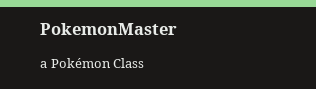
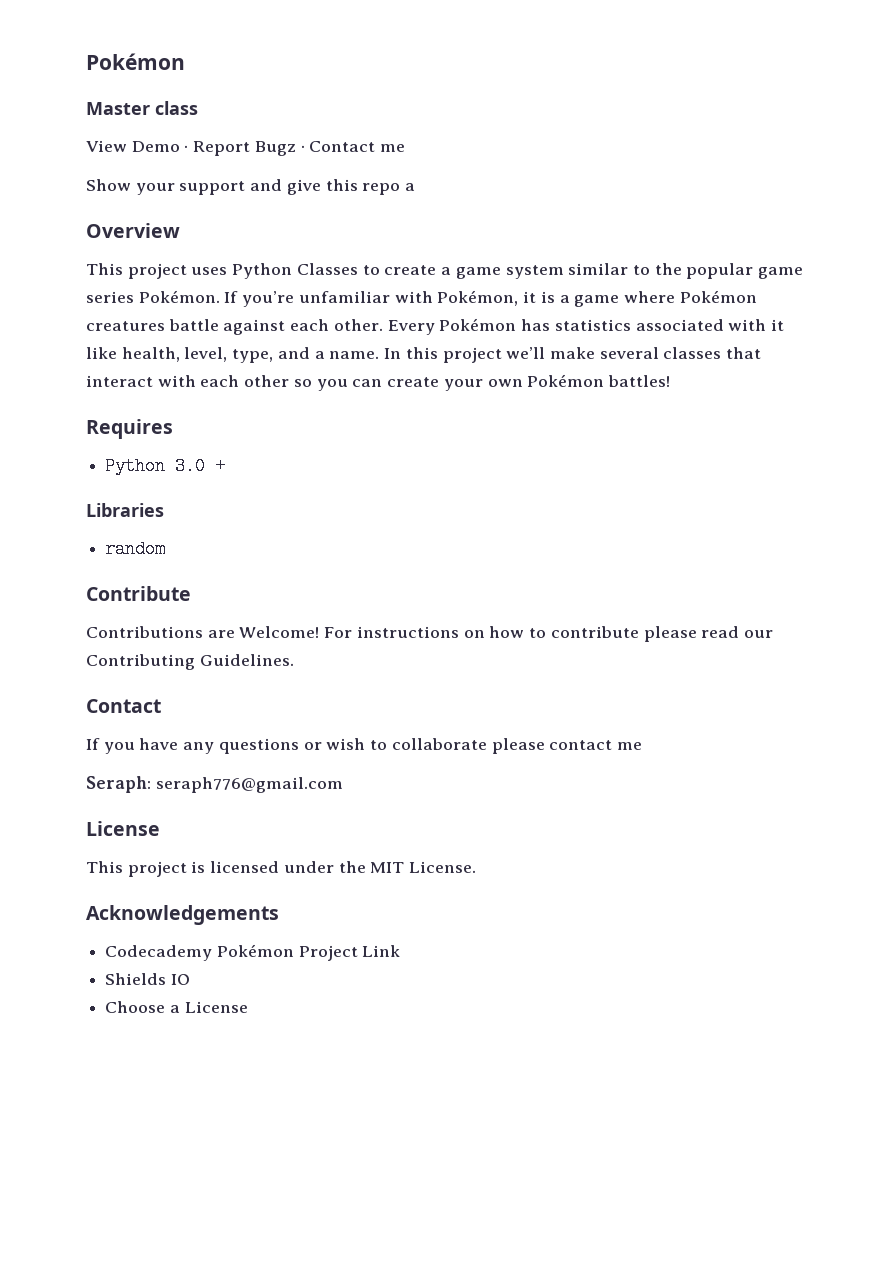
[40,23,177,35] [40,58,145,68] PokemonMaster // a Pokémon Class -> [86,53,185,70] [86,101,198,115] [86,140,406,156] [86,179,416,195] [86,223,180,238] [86,263,804,279] [86,290,757,307] [86,318,784,335] [86,347,762,363] [86,374,670,391] [86,419,173,439] [105,457,226,475] [86,503,164,517] [105,540,166,558] [86,586,191,601] [86,626,773,642] [86,654,294,670] [86,699,161,713] [86,738,642,754] [86,776,343,793] [86,821,160,836] [86,861,477,877] [86,905,279,925] [105,944,401,961] [105,973,190,985] [105,1001,248,1013] Pokémon // Master class // View Demo · Report Bugz · Contact me // Show your support and give this repo a // Overview // This project uses Python Classes to create a game system similar to the popular game series Pokémon. If you’re unfamiliar with Pokémon, it is a game where Pokémon creatures battle against each other. Every Pokémon has statistics associated with it like health, level, type, and a name. In this project we’ll make several classes that interact with each other so you can create your own Pokémon battles! // Requires // Python 3.0 + // Libraries // random // Contribute // Contributions are Welcome! For instructions on how to contribute please read our Contributing Guidelines. // Contact // If you have any questions or wish to collaborate please contact me // Seraph: seraph776@gmail.com // License // This project is licensed under the MIT License. // Acknowledgements // Codecademy Pokémon Project Link // Shields IO // Choose a License

